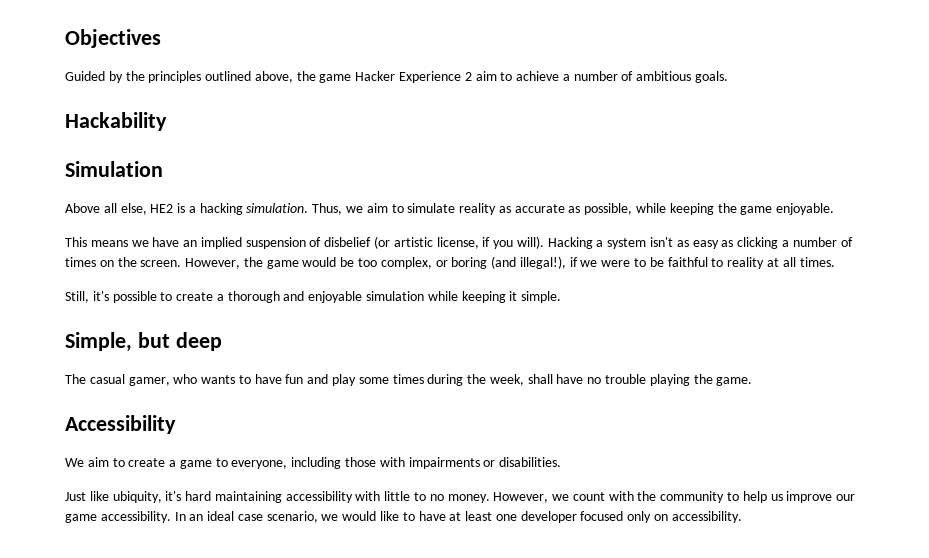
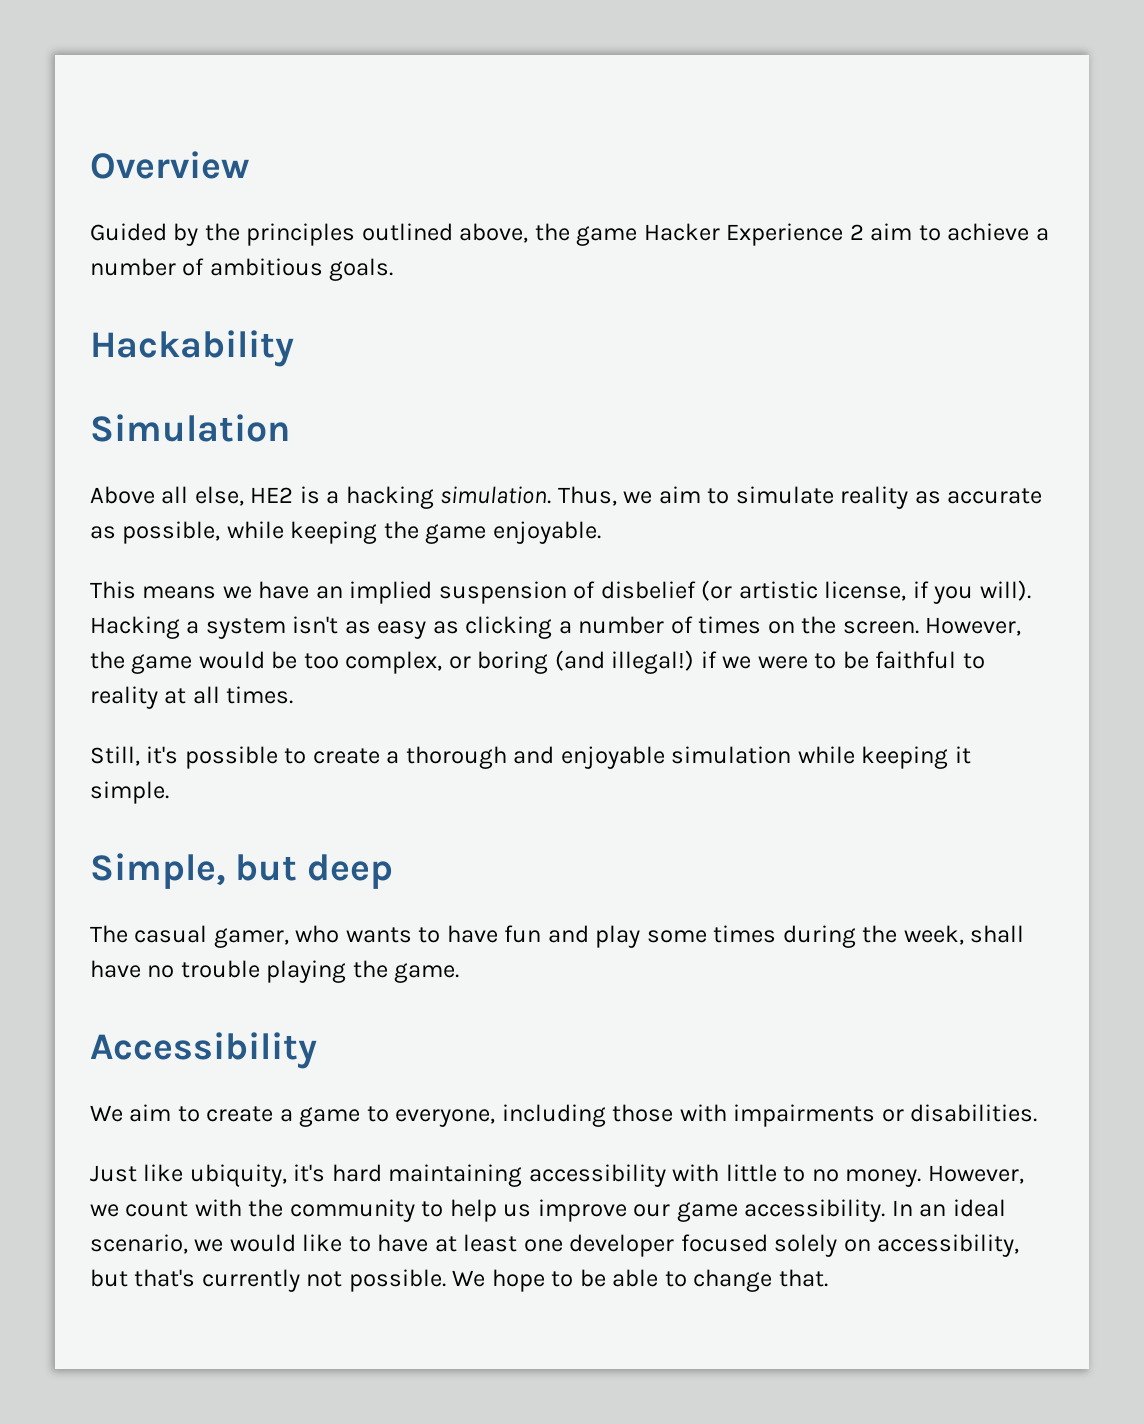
[65,29,161,48] Objectives -> [90,151,249,179] Overview
[519,256,566,269] illegal!), -> [611,650,695,674] illegal!)
[237,514,263,521] case -> (1006, 1208) none
[627,511,742,523] only on accessibility. -> [774,1234,1020,1257] [90,1269,828,1292] solely on accessibility, but that's currently not possible. We hope to be able to change that.

